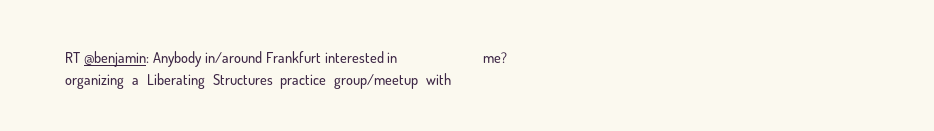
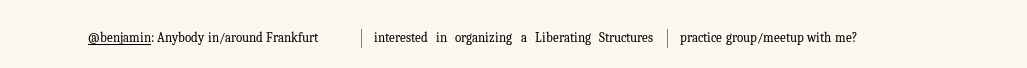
[65,52,80,63] RT -> (87, 38) none

